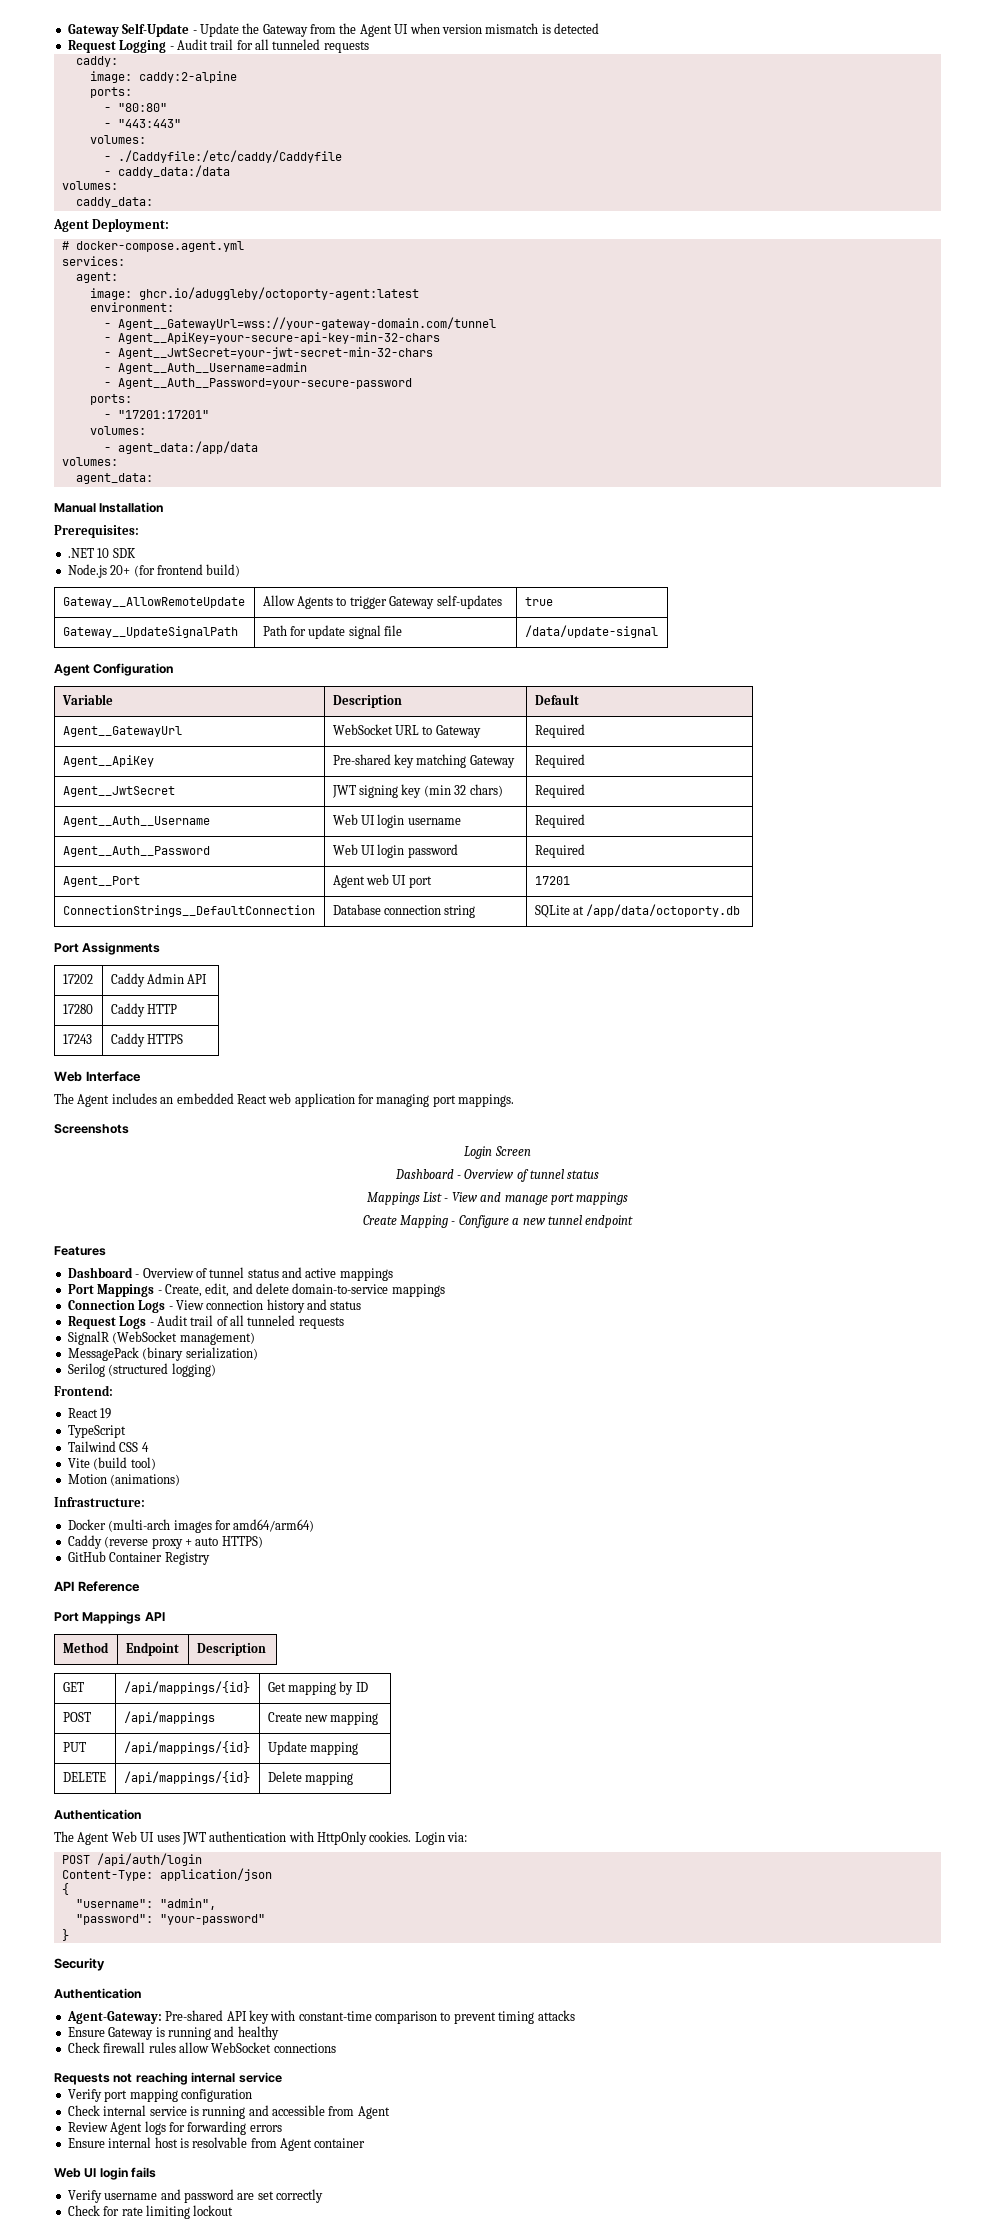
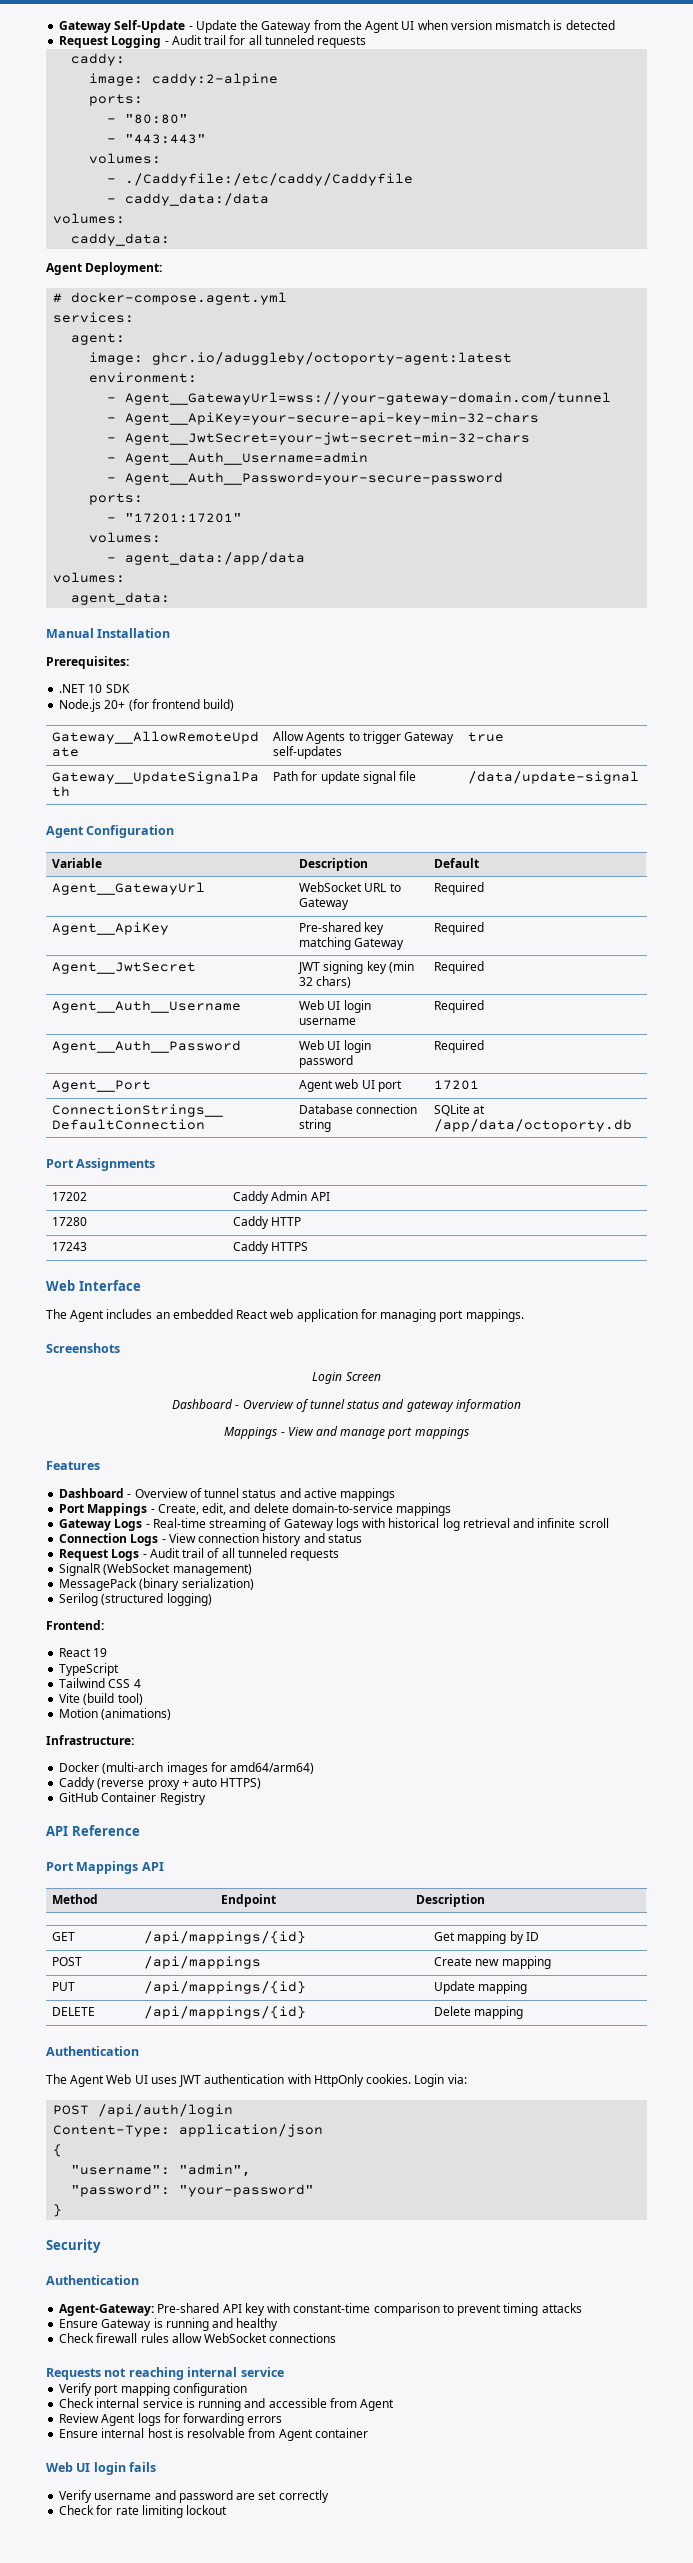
[366,1192,443,1205] // Mappings List -> [382,1399,521,1412] [224,1427,278,1439] and gateway information // Mappings
[362,1215,634,1228] // Create Mapping - Configure a new tunnel endpoint -> (469, 1433) none
(445, 1290) none -> [59,1518,609,1531] // Gateway Logs - Real-time streaming of Gateway logs with historical log retrieval and infinite scroll

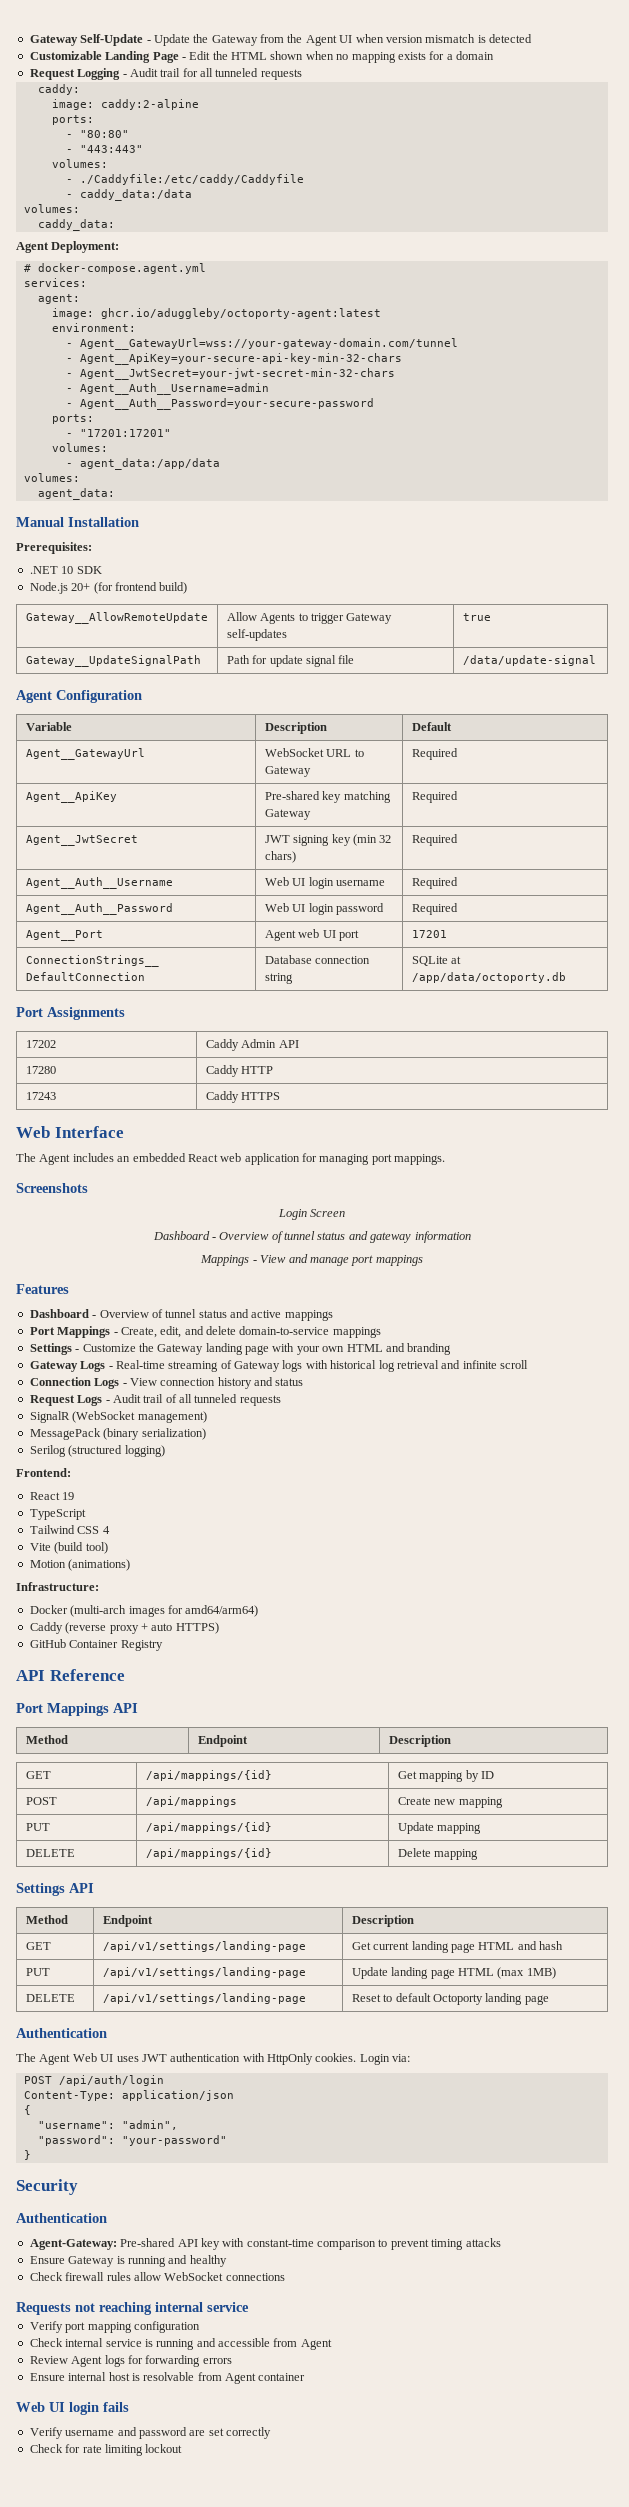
(615, 25) none -> [29,51,494,63] // Customizable Landing Page - Edit the HTML shown when no mapping exists for a domain
(452, 1509) none -> [29,1343,452,1355] // Settings - Customize the Gateway landing page with your own HTML and branding
(524, 2012) none -> [16,1883,94,1896] [25,1915,68,1924] [102,1915,153,1927] [351,1915,414,1927] [25,1942,51,1950] [102,1941,306,1952] [351,1941,564,1953] [25,1968,50,1976] [102,1967,306,1978] [351,1967,556,1979] [25,1994,75,2002] [102,1993,306,2004] [351,1993,549,2005] // Settings API // Method | Endpoint | Description // GET | /api/v1/settings/landing-page | Get current landing page HTML and hash // PUT | /api/v1/settings/landing-page | Update landing page HTML (max 1MB) // DELETE | /api/v1/settings/landing-page | Reset to default Octoporty landing page

